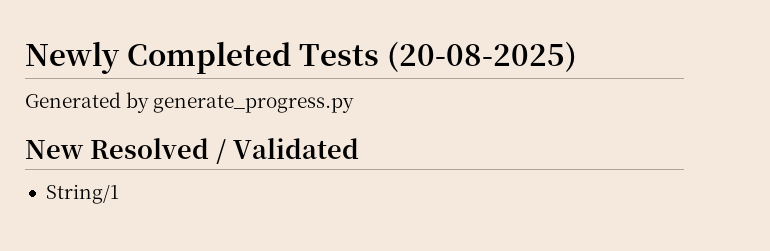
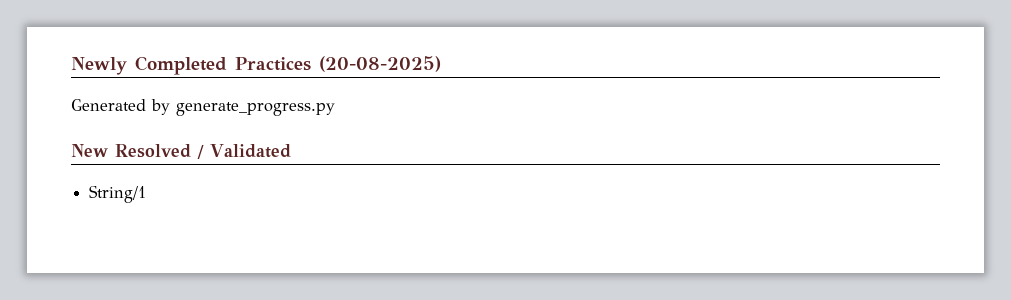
[298,44,379,66] Tests -> [235,57,311,71] Practices

